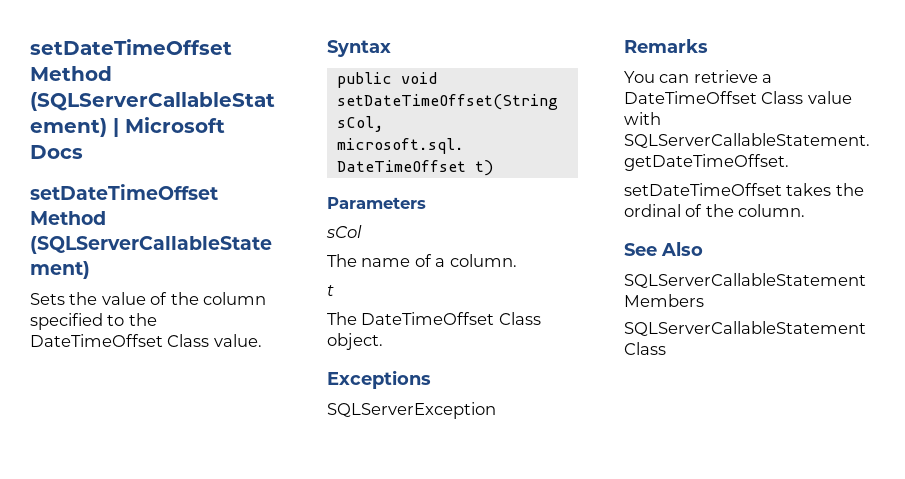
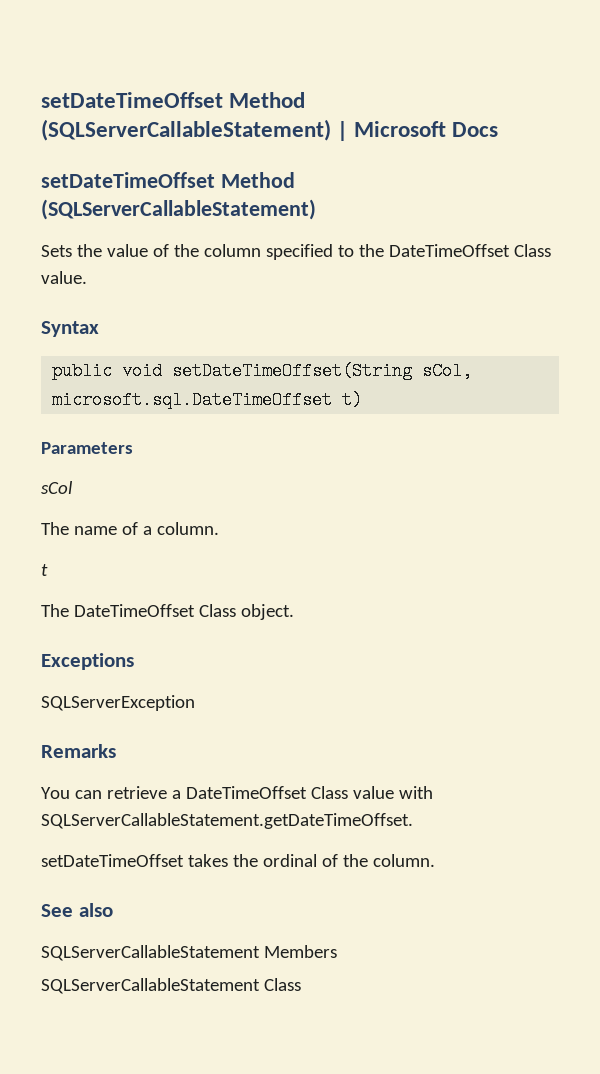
[661,242,703,256] Also -> [78,903,113,917] also

